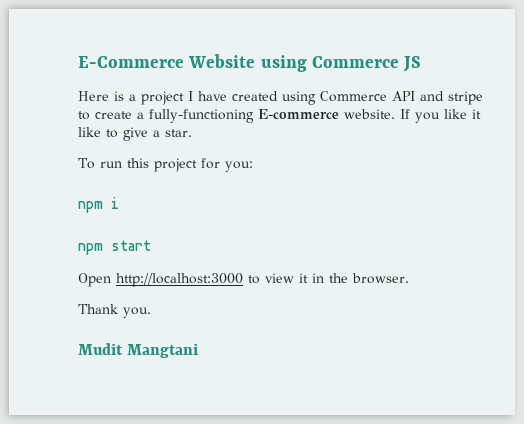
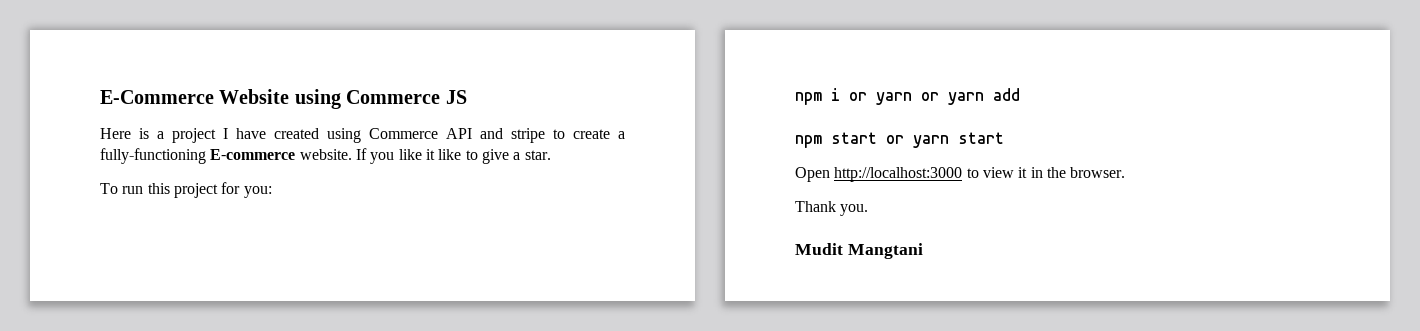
(119, 203) none -> [849,88,1020,105] or yarn or yarn add
(151, 245) none -> [886,132,1004,148] or yarn start

